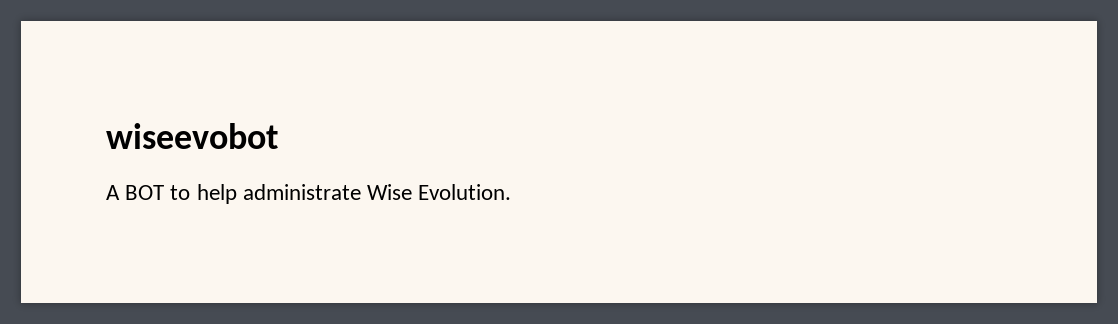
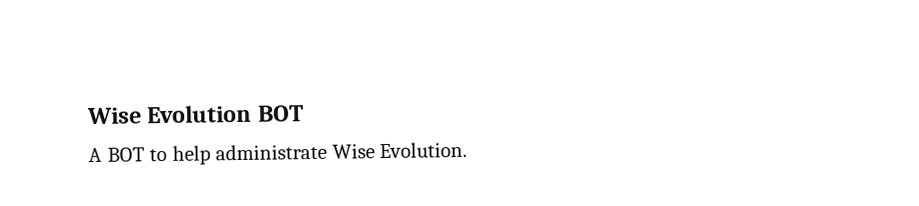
[106,123,278,149] wiseevobot -> [87,104,304,125] Wise Evolution BOT

